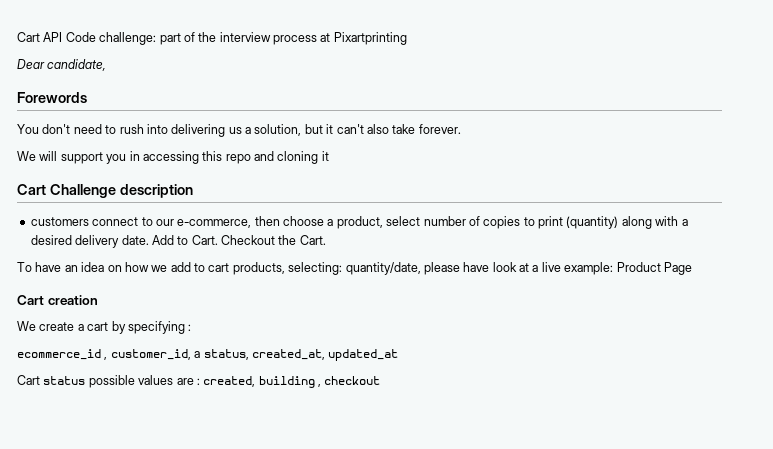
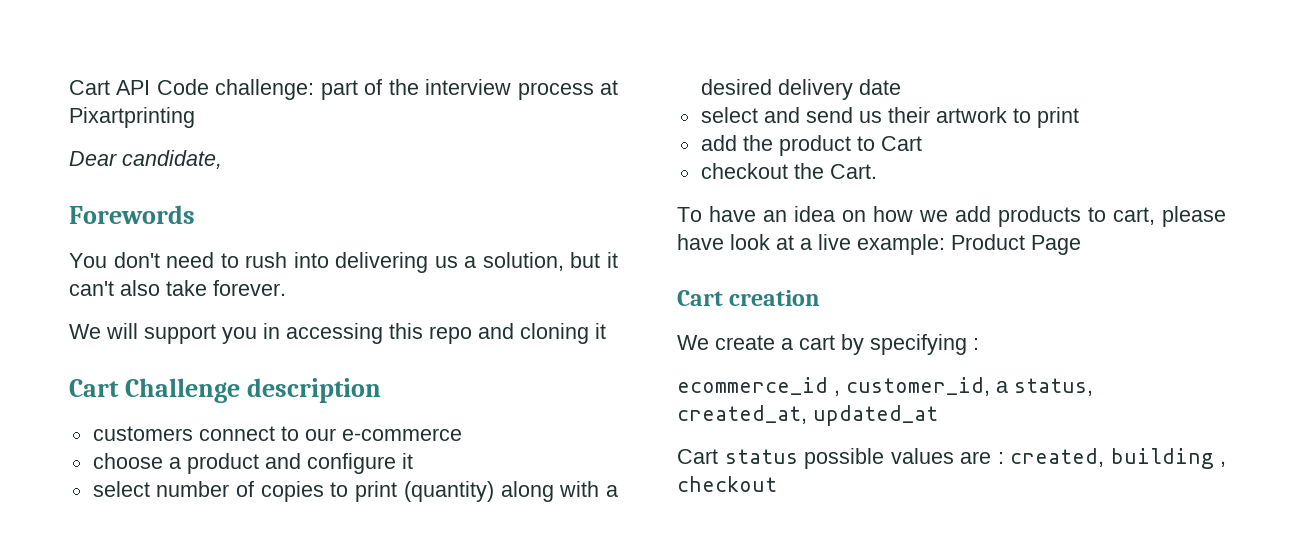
[177,216,383,229] e-commerce, then choose a product, -> [341,428,462,441] [92,453,413,474] e-commerce // choose a product and configure it //
[121,235,275,245] date. Add to Cart. Checkout -> [858,79,901,95] [700,107,1079,128] [700,135,922,156] [700,163,788,179] date // select and send us their artwork to print // add the product to Cart // checkout
[194,262,421,275] to cart products, selecting: quantity/date, -> [998,206,1155,227] products to cart,

